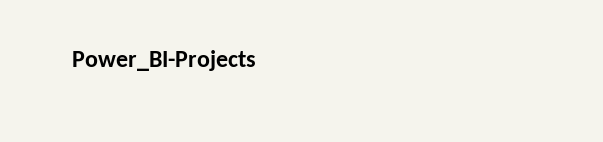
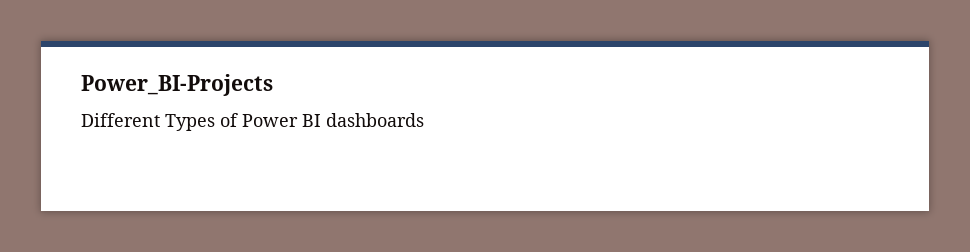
(256, 60) none -> [81,113,424,131] // Different Types of Power BI dashboards

